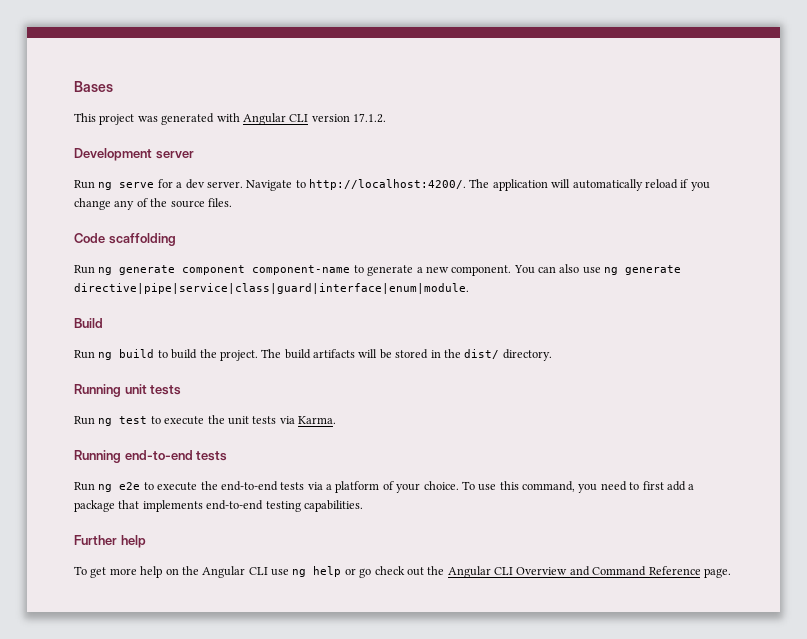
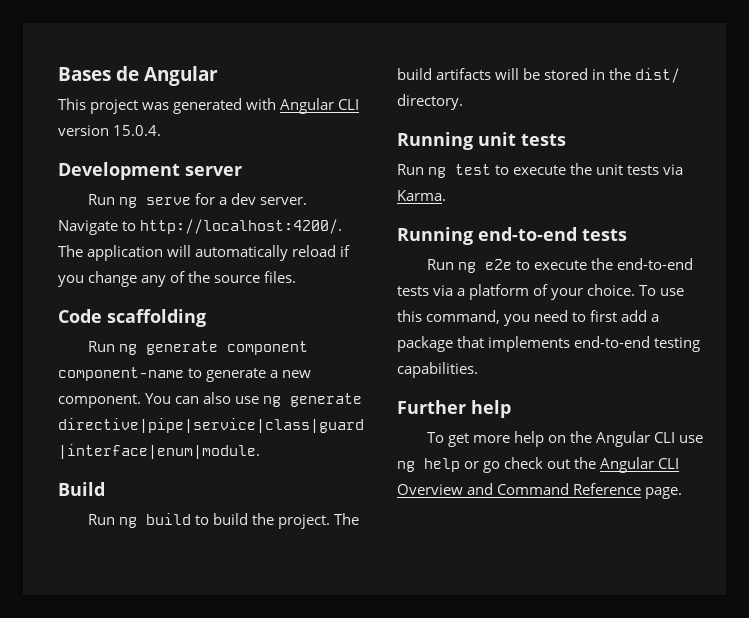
(113, 86) none -> [116,66,219,86] de Angular
[353,113,386,123] 17.1.2. -> [113,125,162,136] 15.0.4.

